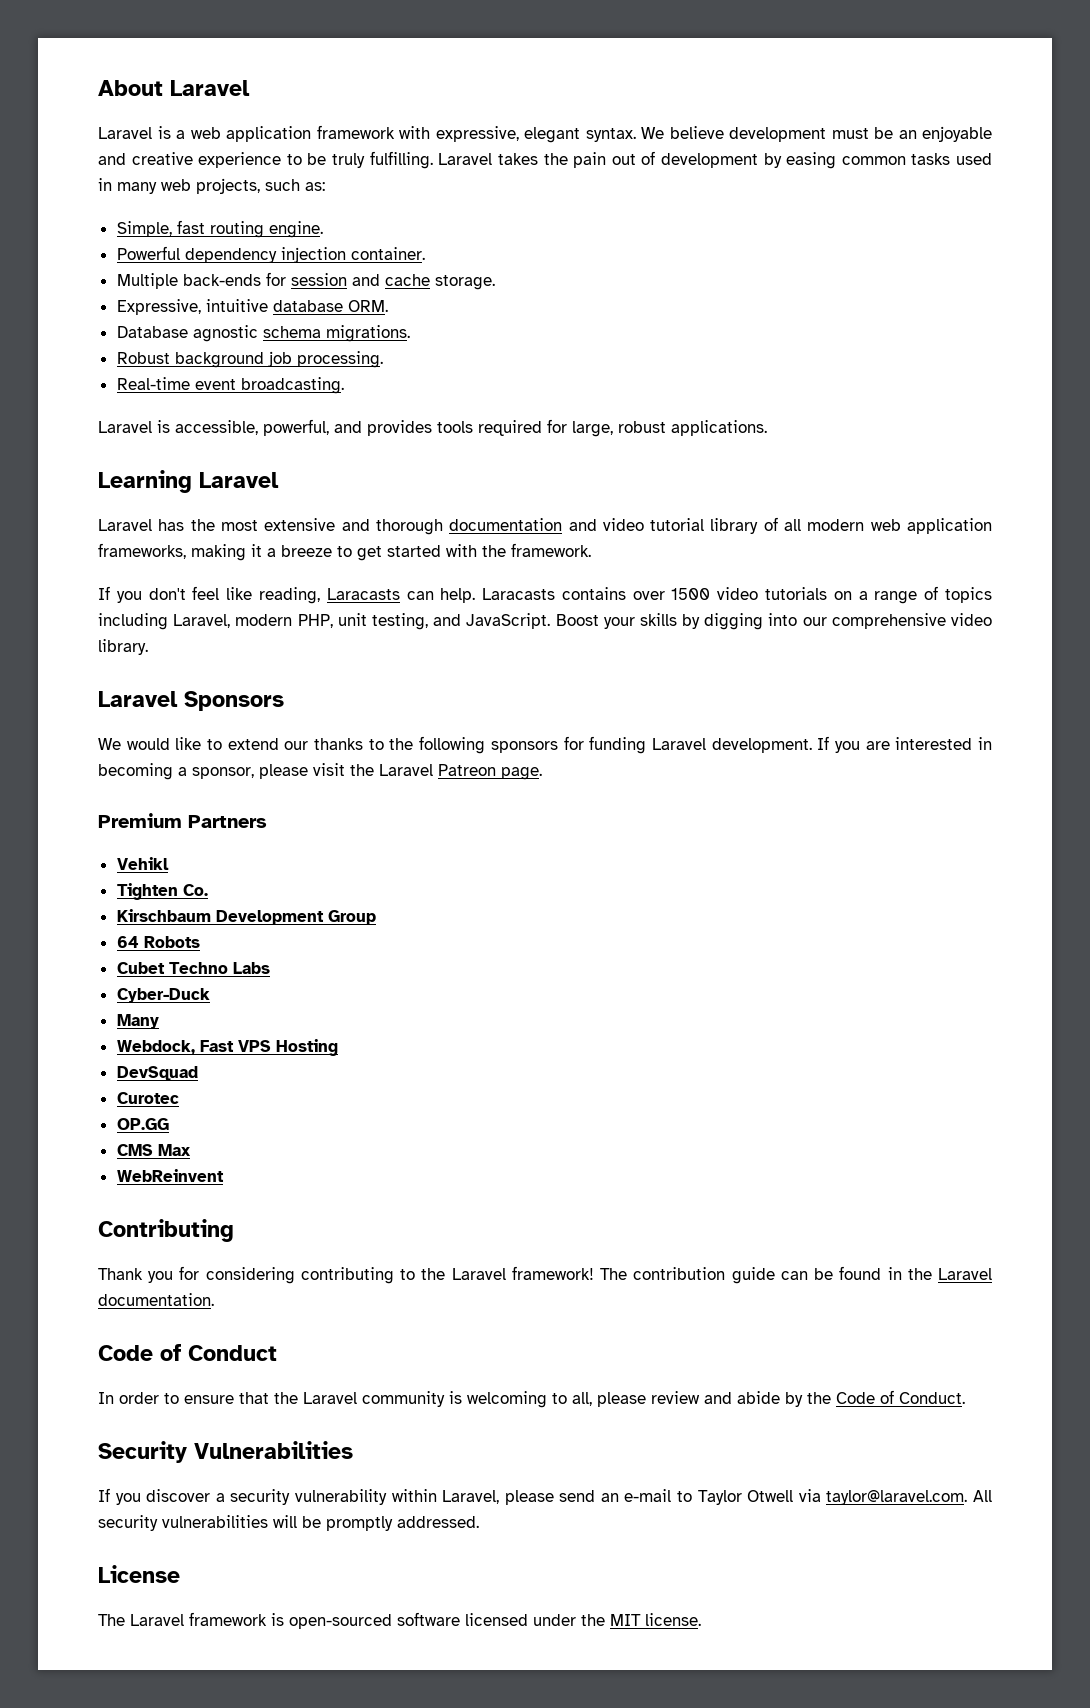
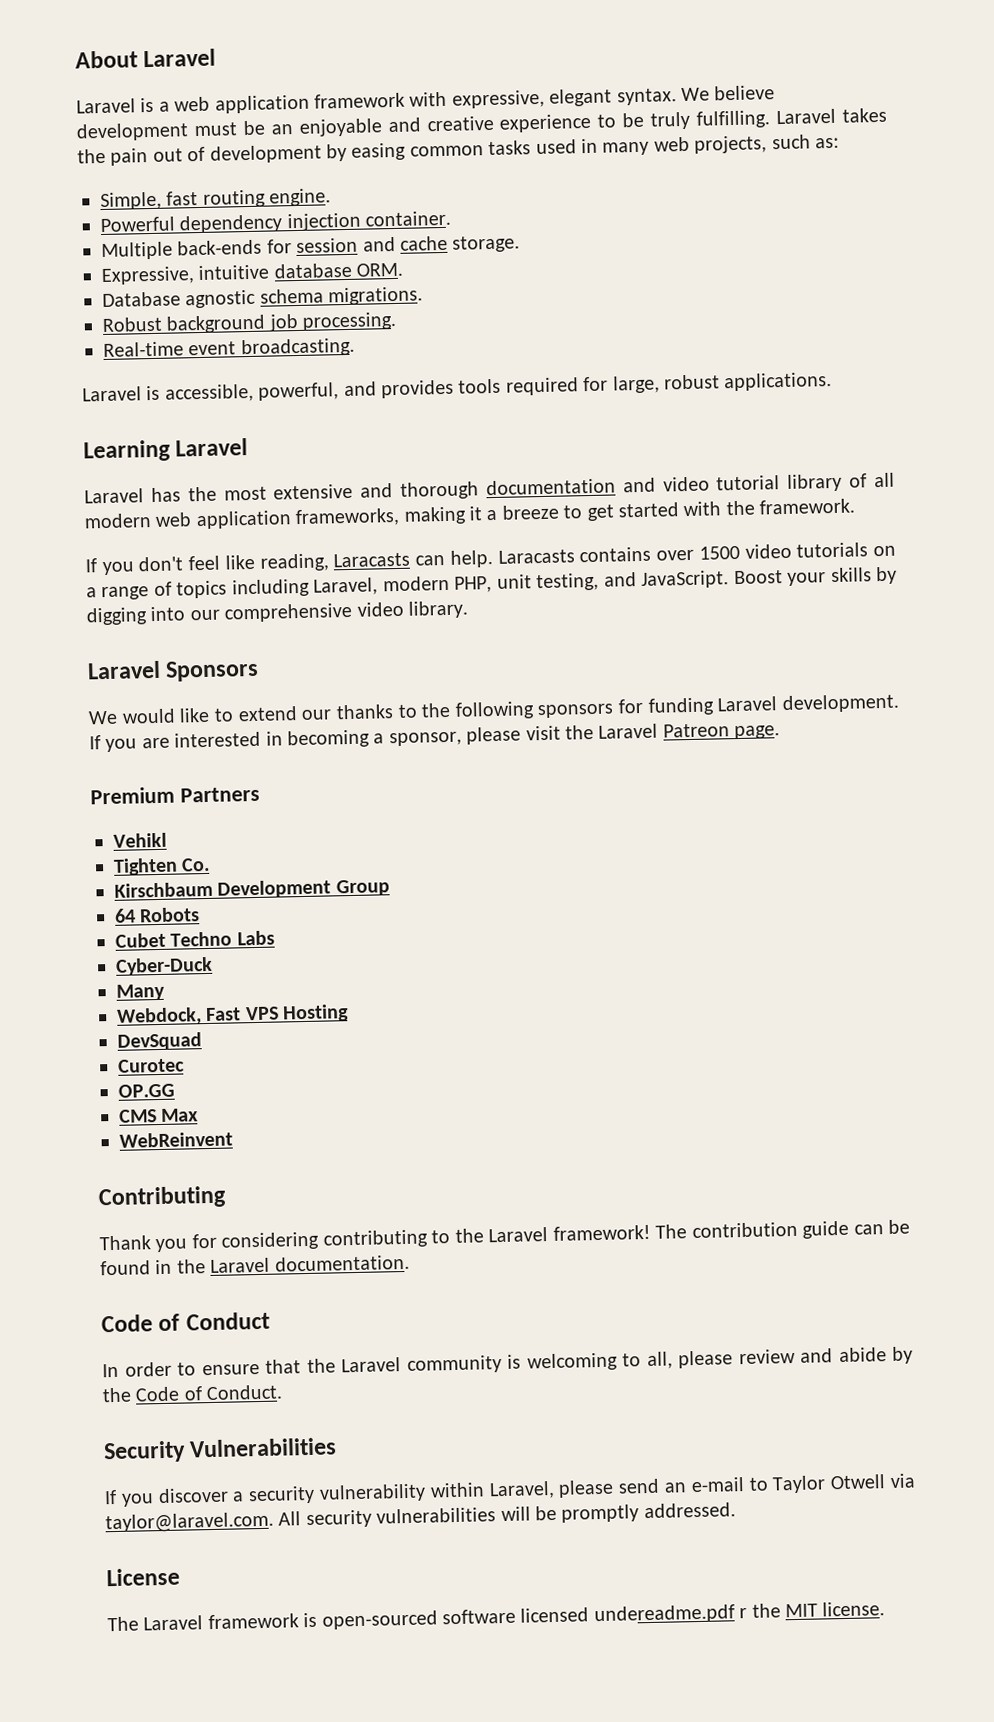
[533,1614,576,1626] under -> [593,1604,748,1625] undereadme.pdf r

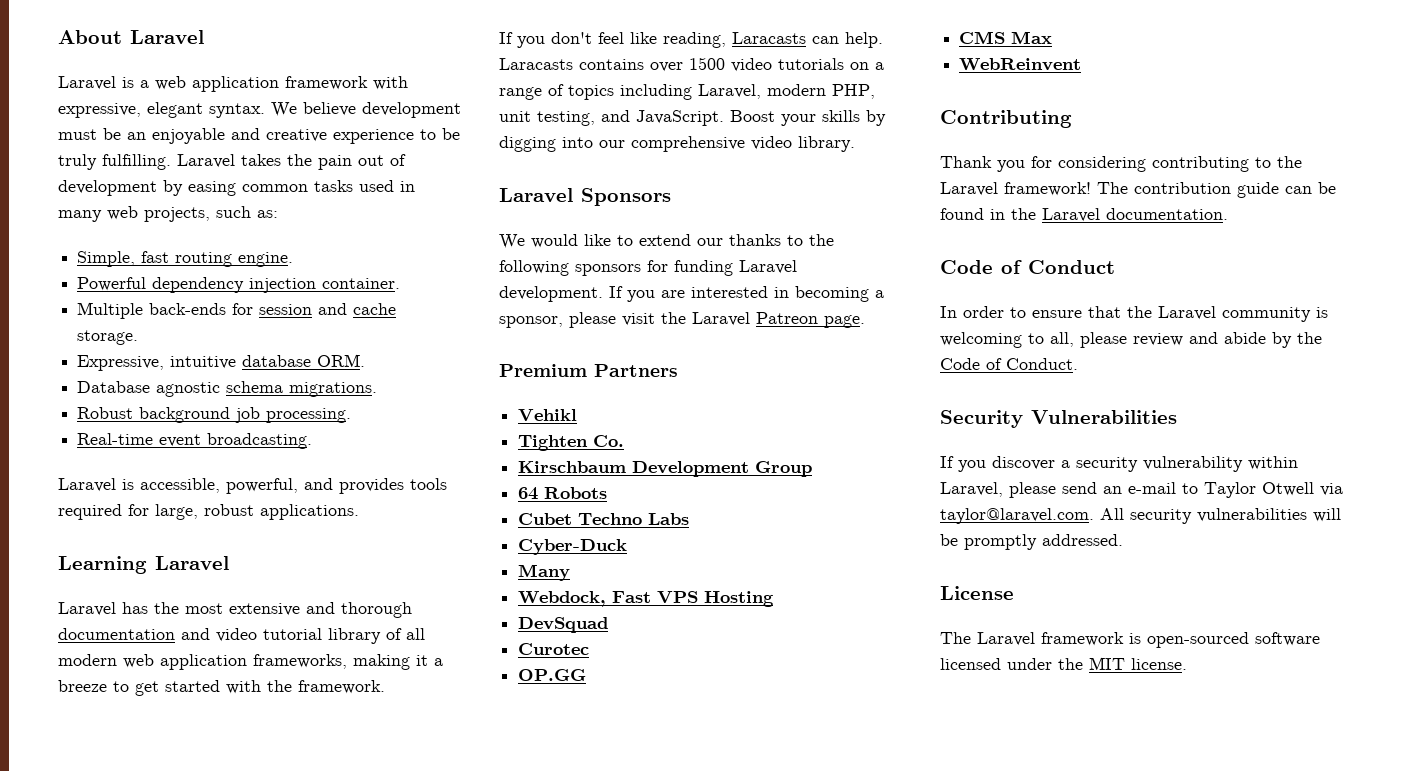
[593,1604,748,1625] undereadme.pdf r -> [1007,658,1052,670] under

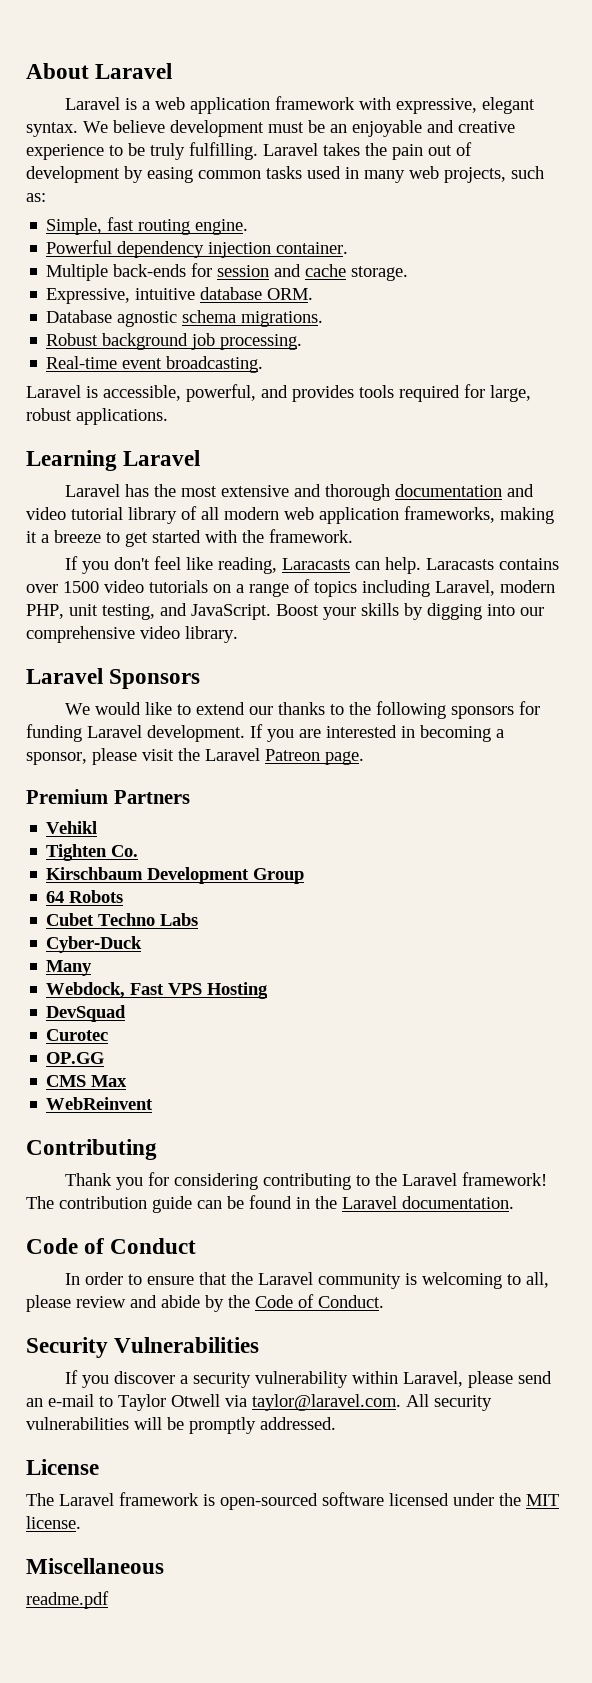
(1187, 664) none -> [26,1558,164,1574] [26,1591,109,1609] // Miscellaneous // readme.pdf

